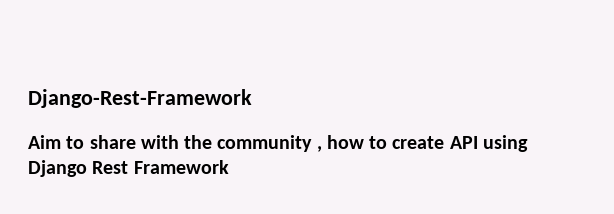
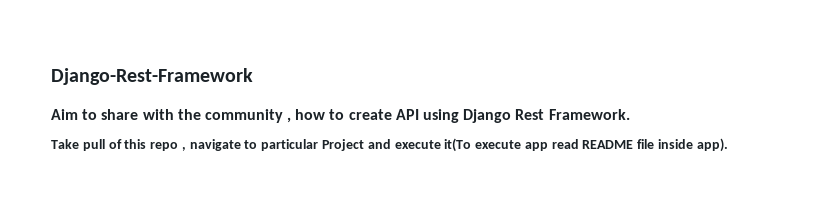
[133,160,229,174] Framework -> [548,109,630,120] [51,138,728,152] Framework. // Take pull of this repo , navigate to particular Project and execute it(To execute app read README file inside app).

